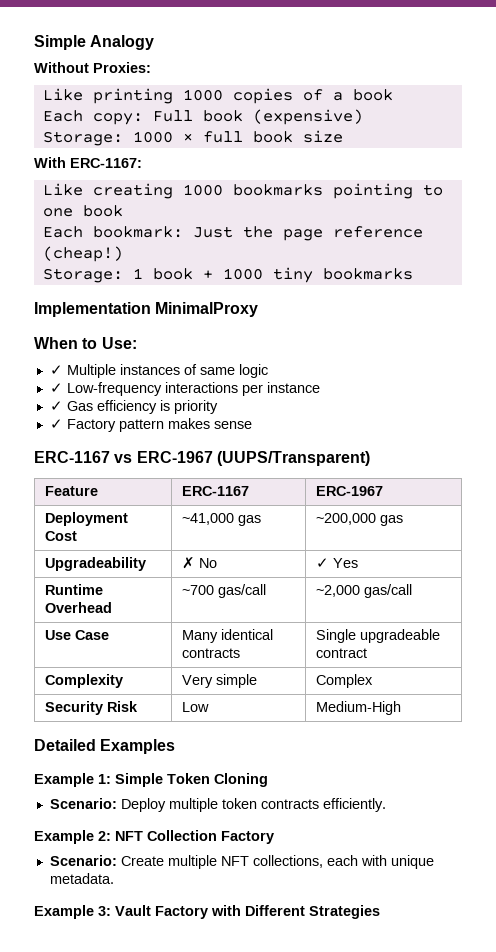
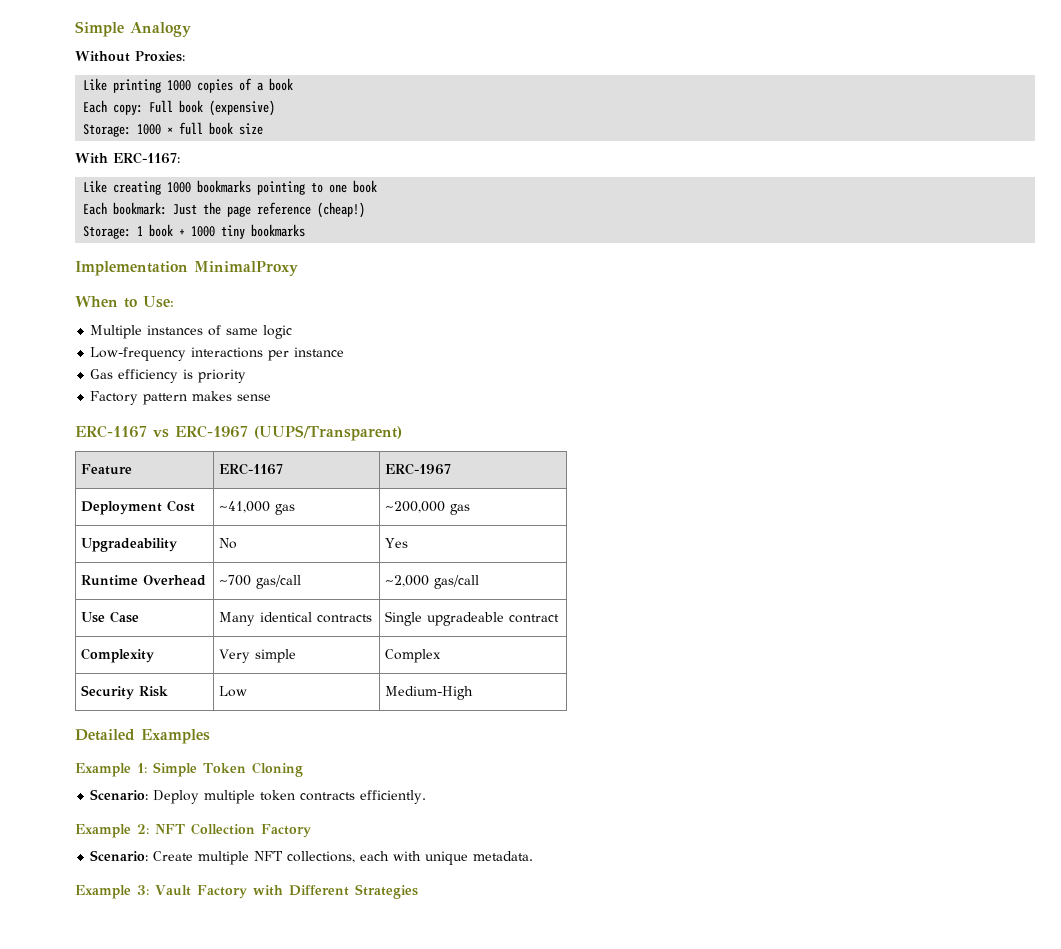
[49,365,63,375] ✓ -> (174, 302) none
[49,383,63,393] ✓ -> (293, 332) none
[49,401,63,411] ✓ -> (345, 352) none
[49,419,63,429] ✓ -> (247, 376) none
[181,557,195,569] ✗ -> (178, 545) none
[315,558,329,568] ✓ -> (238, 543) none

